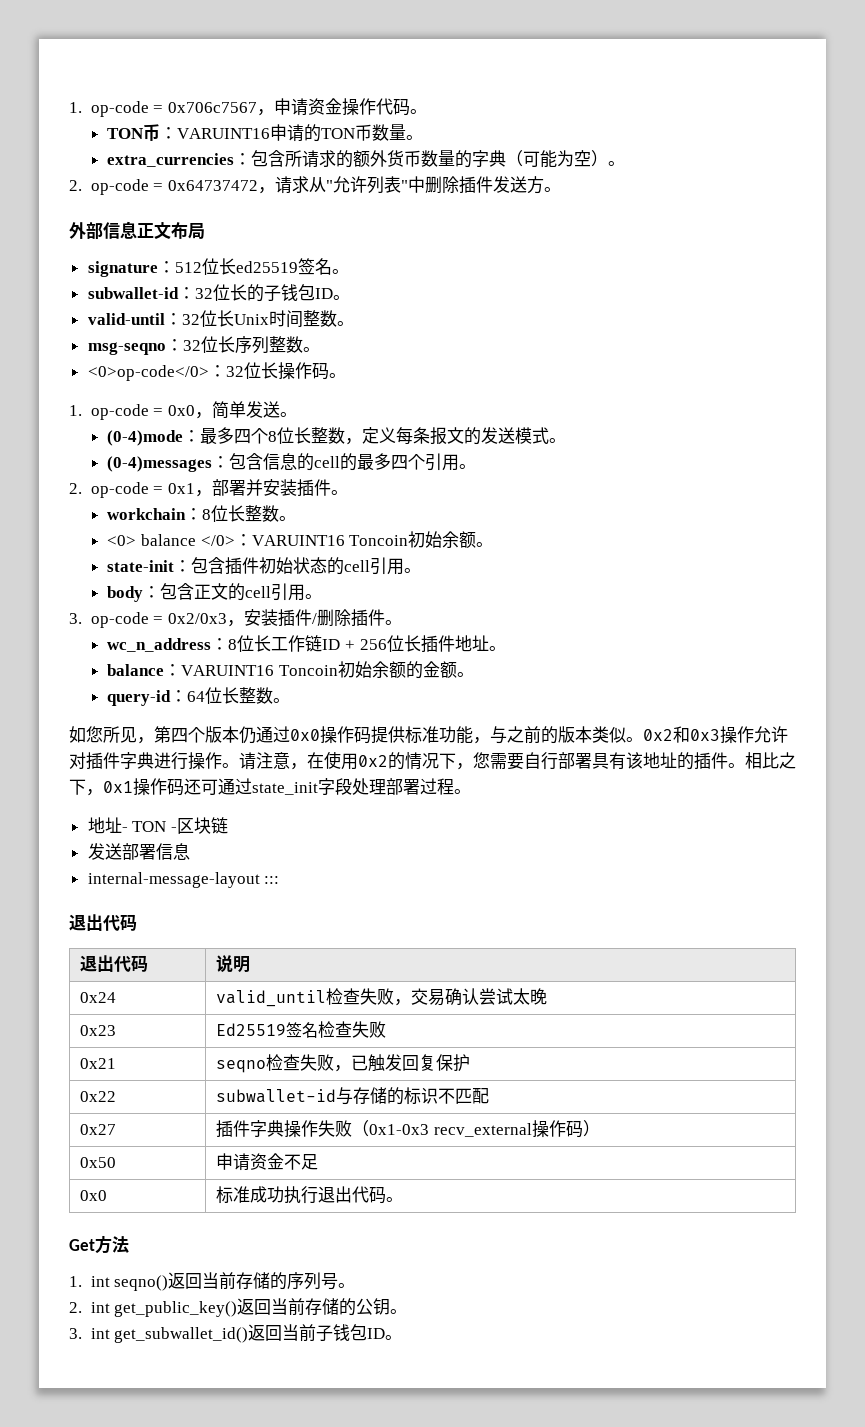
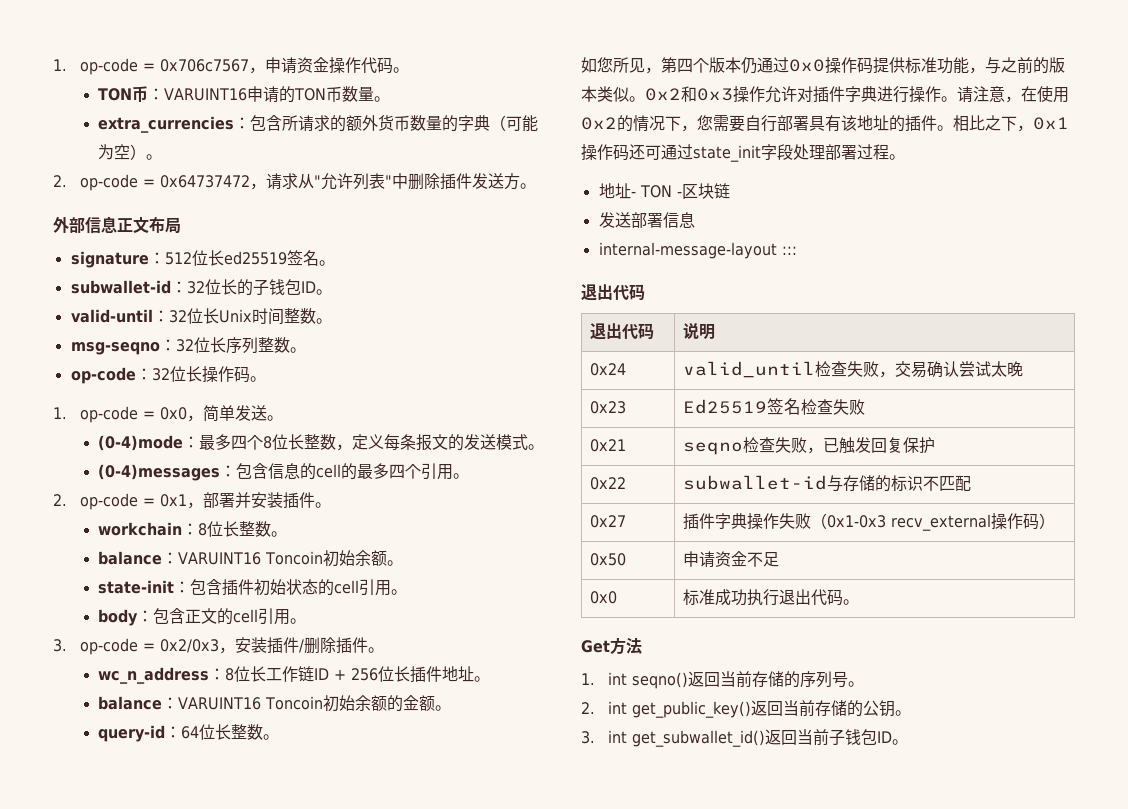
[87,365,209,381] <0>op-code</0> -> [70,367,136,384] op-code
[107,534,235,546] <0> balance </0> -> [97,551,162,565] balance

